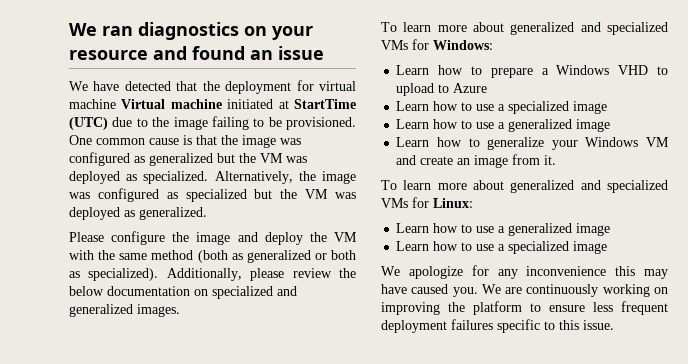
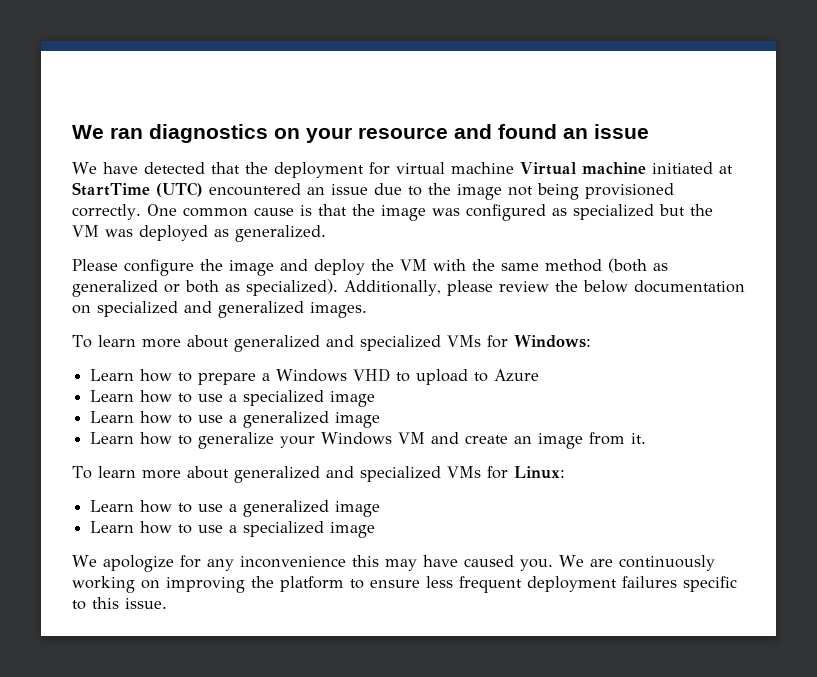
(108, 123) none -> [209,183,368,196] encountered an issue
[211,116,356,130] failing to be provisioned. -> [508,183,674,200] [72,204,141,220] not being provisioned correctly.
[149,153,307,166] [69,171,356,184] [69,188,178,202] generalized but the VM was deployed as specialized. Alternatively, the image was configured as -> (567, 212) none

